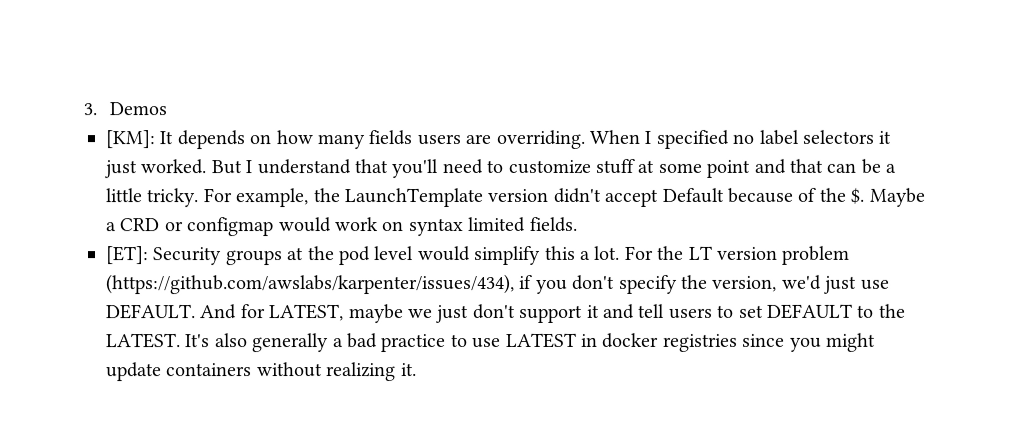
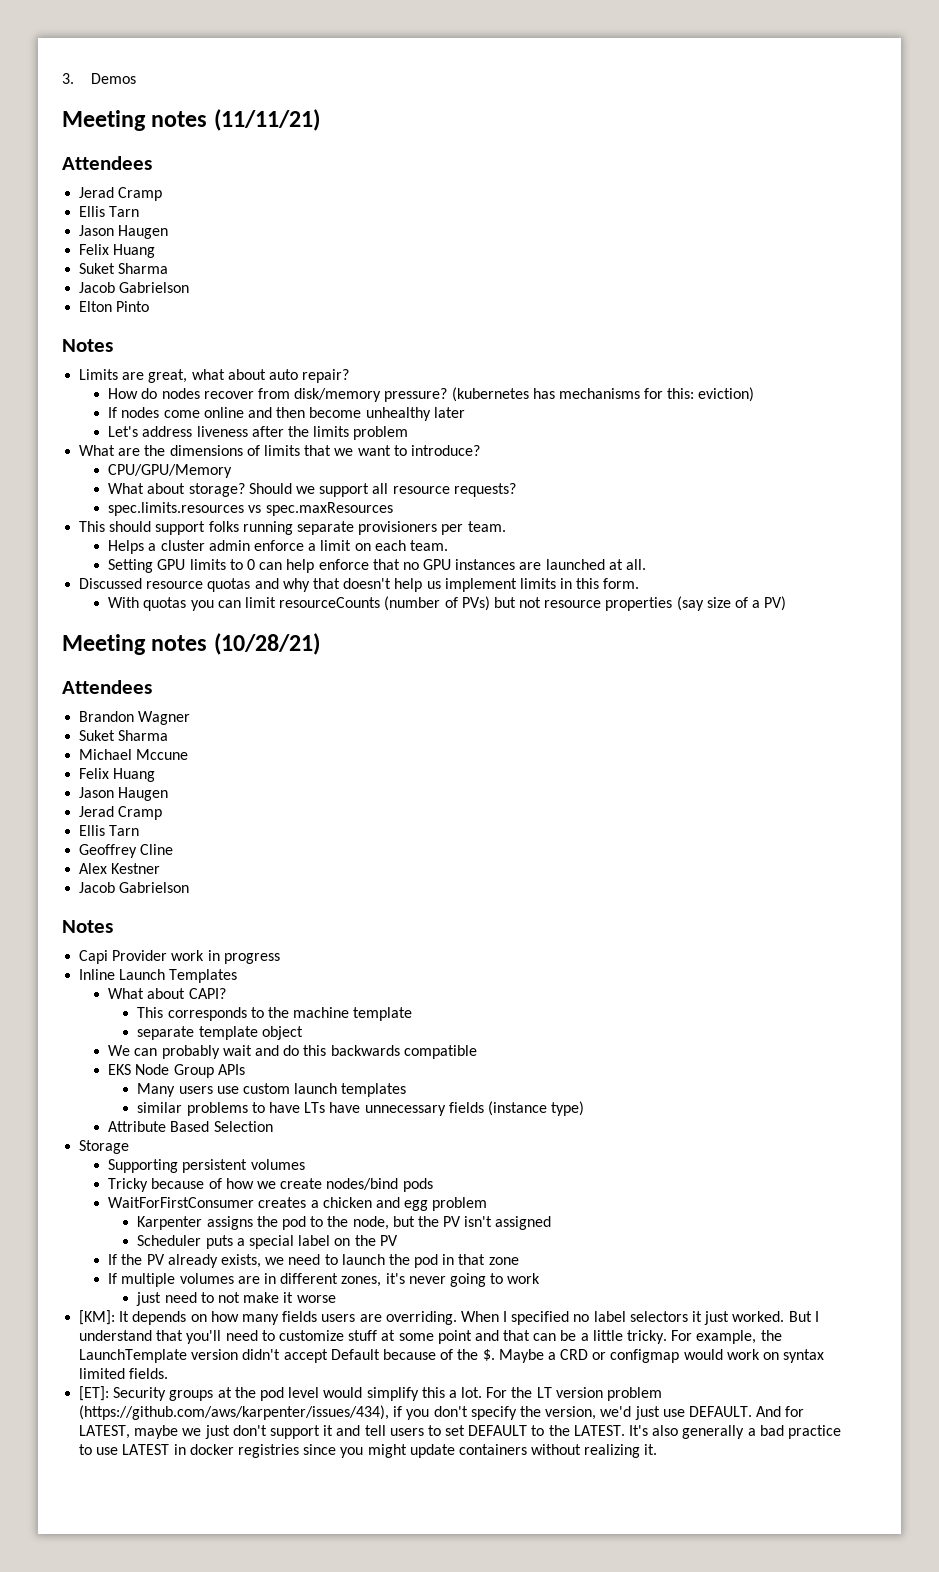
(167, 109) none -> [62,109,320,131] [62,156,152,170] [79,187,163,201] [79,206,140,217] [79,225,169,239] [79,244,156,258] [79,263,169,274] [79,282,190,293] [79,301,150,312] [62,339,113,352] [79,369,350,383] [108,387,755,402] [108,407,465,421] [108,426,409,440] [79,445,480,456] [108,464,233,478] [108,483,516,497] [108,502,393,516] [79,521,506,535] [108,540,448,554] [108,559,647,573] [79,578,640,592] [108,596,787,611] [62,633,320,655] [62,680,152,694] [79,711,191,725] [79,730,169,741] [79,749,189,760] [79,768,156,782] [79,787,169,801] [79,806,163,820] [79,825,140,836] [79,844,174,858] [79,863,161,874] [79,882,190,893] [62,920,113,933] [79,950,280,964] [79,969,238,983] [108,988,226,999] [137,1007,413,1021] [137,1026,303,1040] [108,1045,477,1059] [108,1064,245,1078] [137,1083,407,1097] [137,1101,585,1116] [108,1121,273,1132] [79,1140,130,1154] [108,1159,305,1173] [108,1178,433,1192] [108,1197,488,1211] [137,1216,552,1230] [137,1235,398,1249] [108,1254,519,1268] [108,1273,541,1287] [136,1292,336,1306] // Meeting notes (11/11/21) // Attendees // Jerad Cramp // Ellis Tarn // Jason Haugen // Felix Huang // Suket Sharma // Jacob Gabrielson // Elton Pinto // Notes // Limits are great, what about auto repair? // How do nodes recover from disk/memory pressure? (kubernetes has mechanisms for this: eviction) // If nodes come online and then become unhealthy later // Let's address liveness after the limits problem // What are the dimensions of limits that we want to introduce? // CPU/GPU/Memory // What about storage? Should we support all resource requests? // spec.limits.resources vs spec.maxResources // This should support folks running separate provisioners per team. // Helps a cluster admin enforce a limit on each team. // Setting GPU limits to 0 can help enforce that no GPU instances are launched at all. // Discussed resource quotas and why that doesn't help us implement limits in this form. // With quotas you can limit resourceCounts (number of PVs) but not resource properties (say size of a PV) // Meeting notes (10/28/21) // Attendees // Brandon Wagner // Suket Sharma // Michael Mccune // Felix Huang // Jason Haugen // Jerad Cramp // Ellis Tarn // Geoffrey Cline // Alex Kestner // Jacob Gabrielson // Notes // Capi Provider work in progress // Inline Launch Templates // What about CAPI? // This corresponds to the machine template // separate template object // We can probably wait and do this backwards compatible // EKS Node Group APIs // Many users use custom launch templates // similar problems to have LTs have unnecessary fields (instance type) // Attribute Based Selection // Storage // Supporting persistent volumes // Tricky because of how we create nodes/bind pods // WaitForFirstConsumer creates a chicken and egg problem // Karpenter assigns the pod to the node, but the PV isn't assigned // Scheduler puts a special label on the PV // If the PV already exists, we need to launch the pod in that zone // If multiple volumes are in different zones, it's never going to work // just need to not make it worse
[106,273,515,295] (https://github.com/awslabs/karpenter/issues/434), -> [79,1405,390,1420] (https://github.com/aws/karpenter/issues/434),

